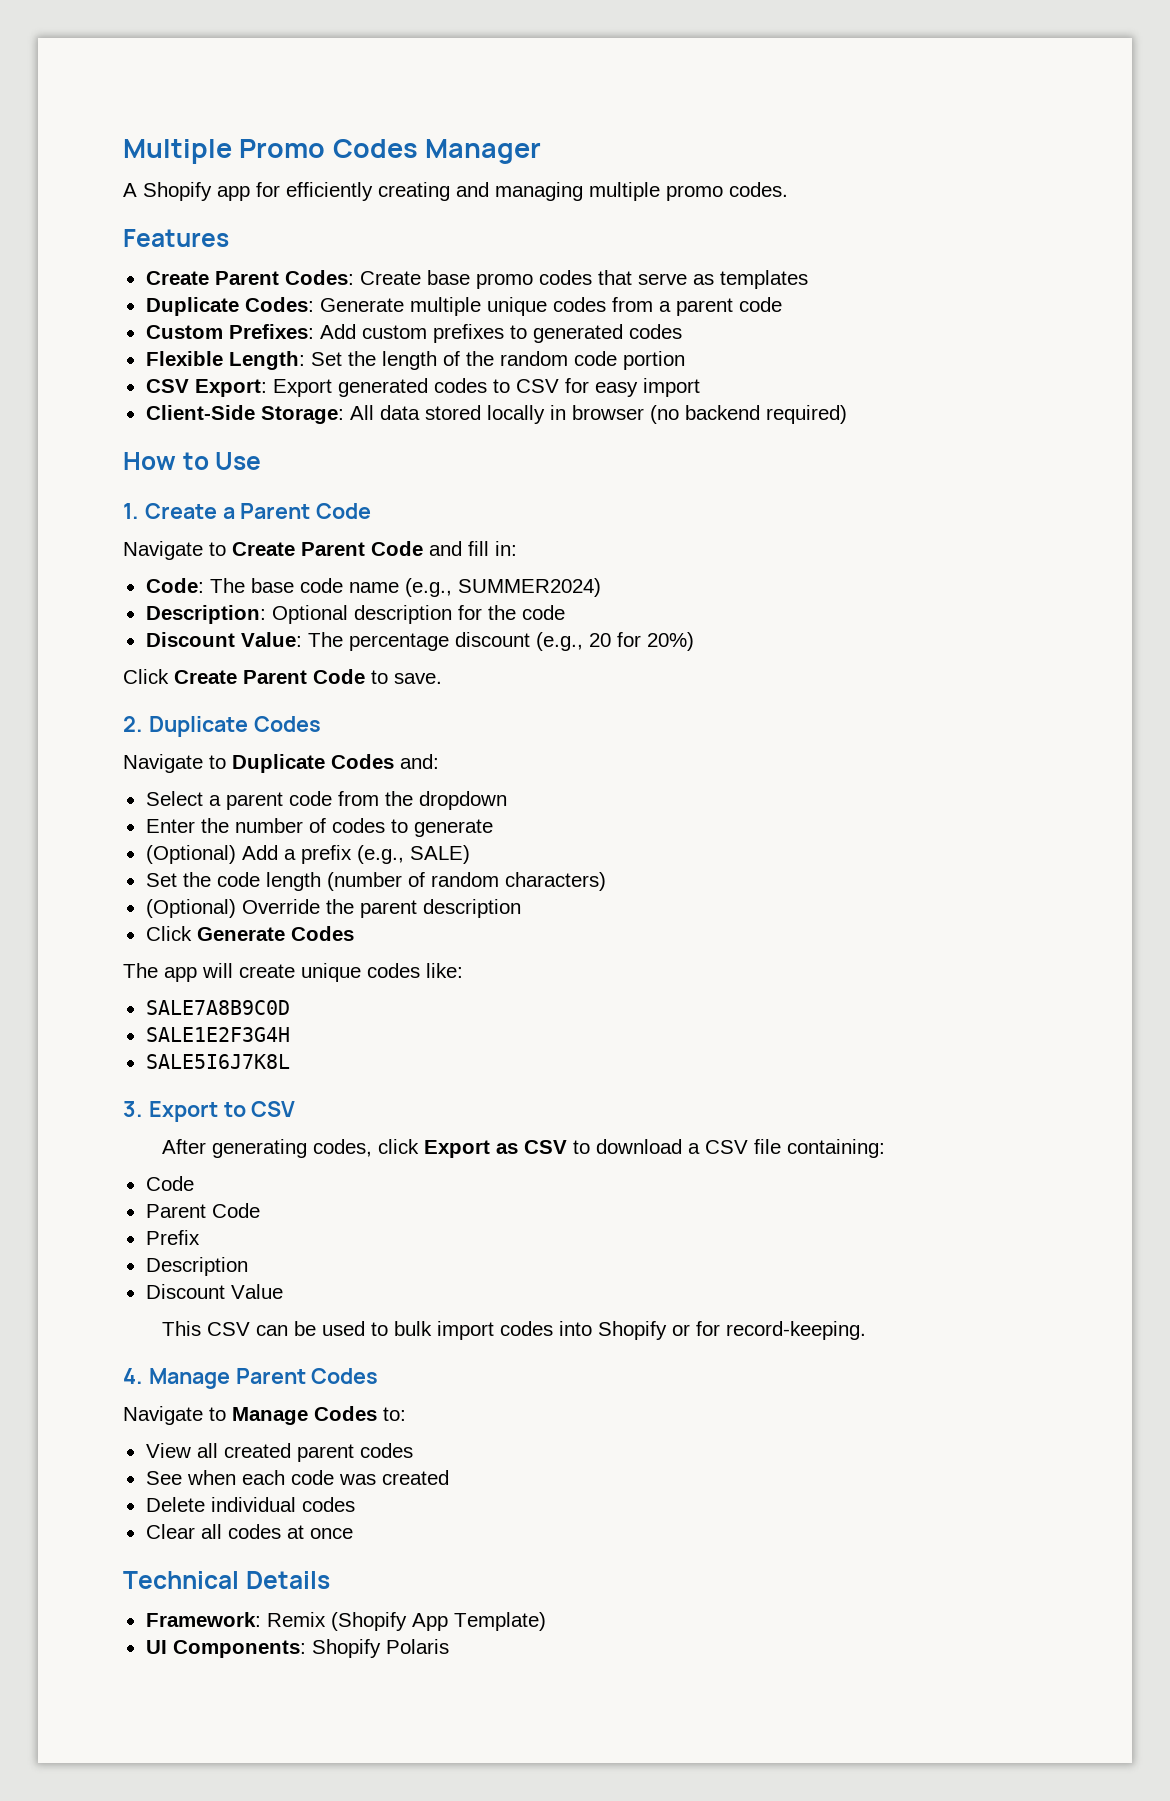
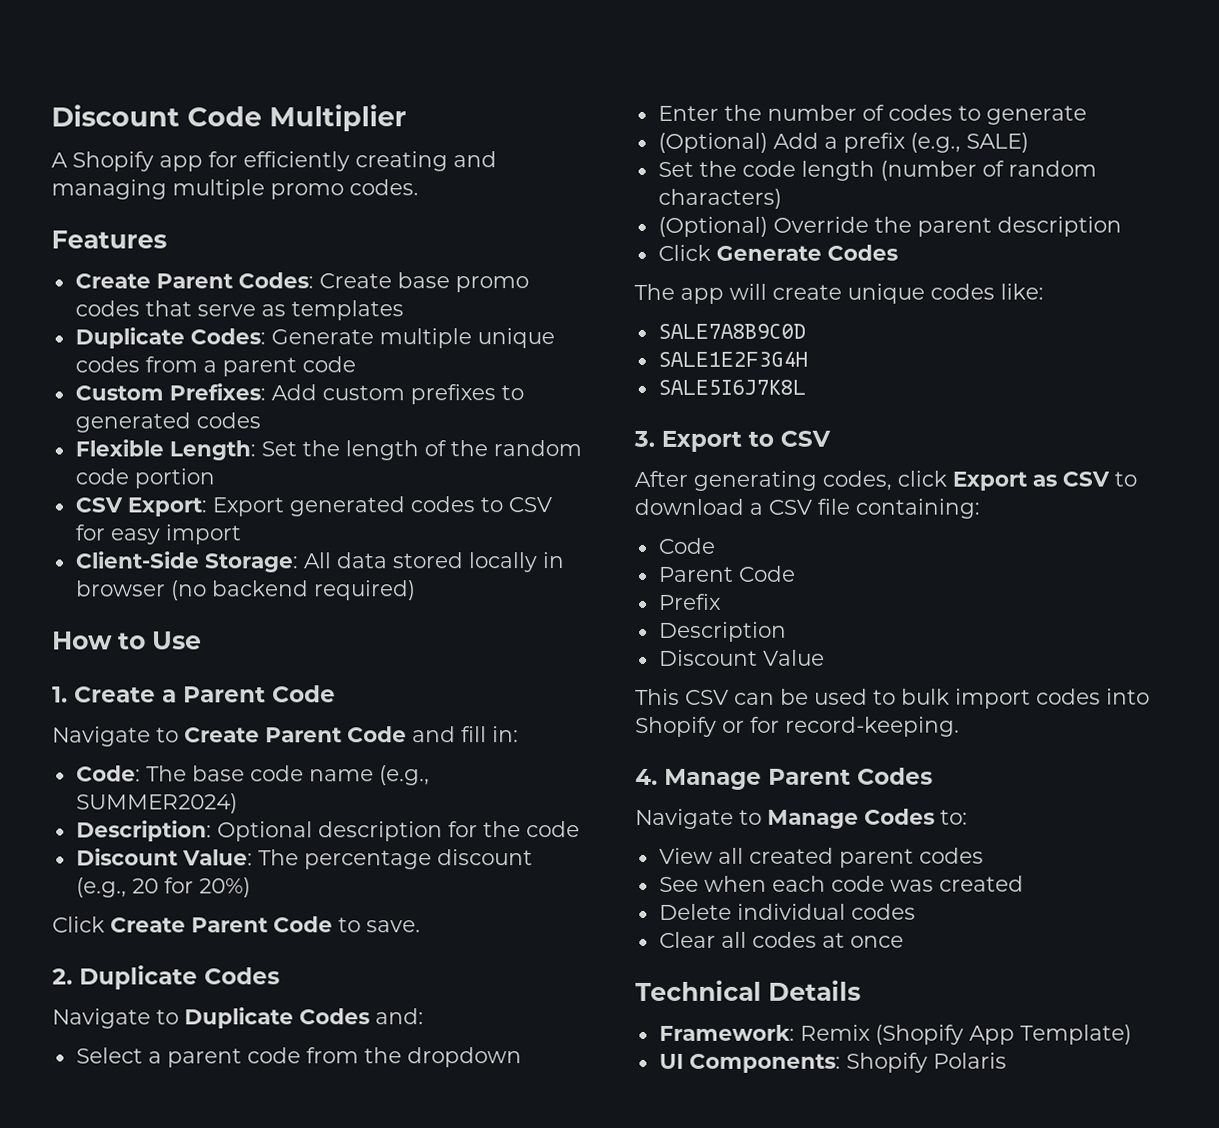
[123,139,541,164] Multiple Promo Codes Manager -> [51,104,407,132] Discount Code Multiplier

